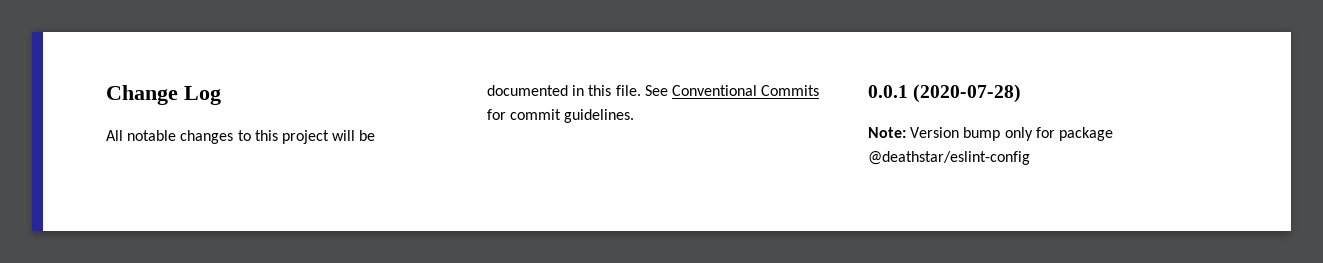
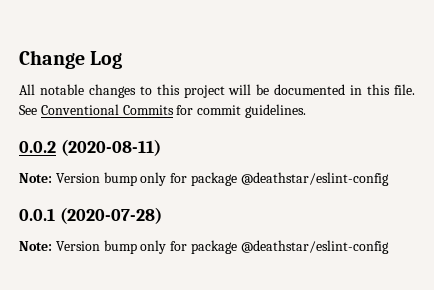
(635, 116) none -> [19,139,161,156] [19,172,389,186] // 0.0.2 (2020-08-11) // Note: Version bump only for package @deathstar/eslint-config

